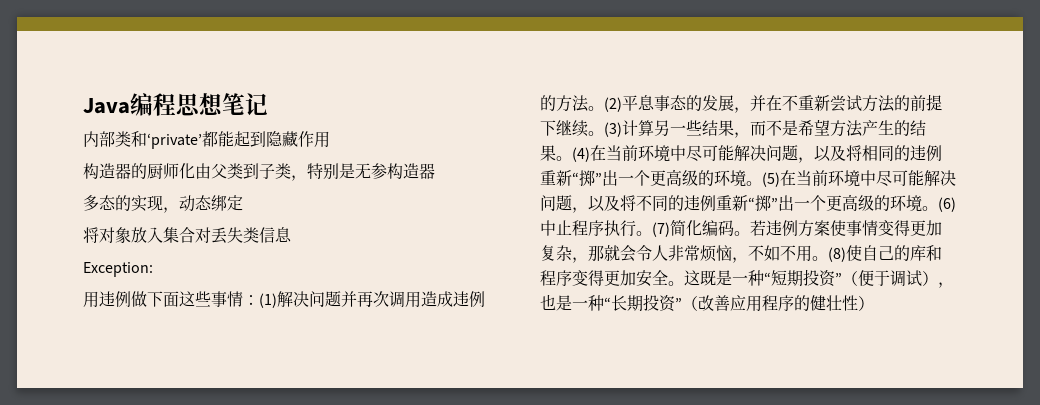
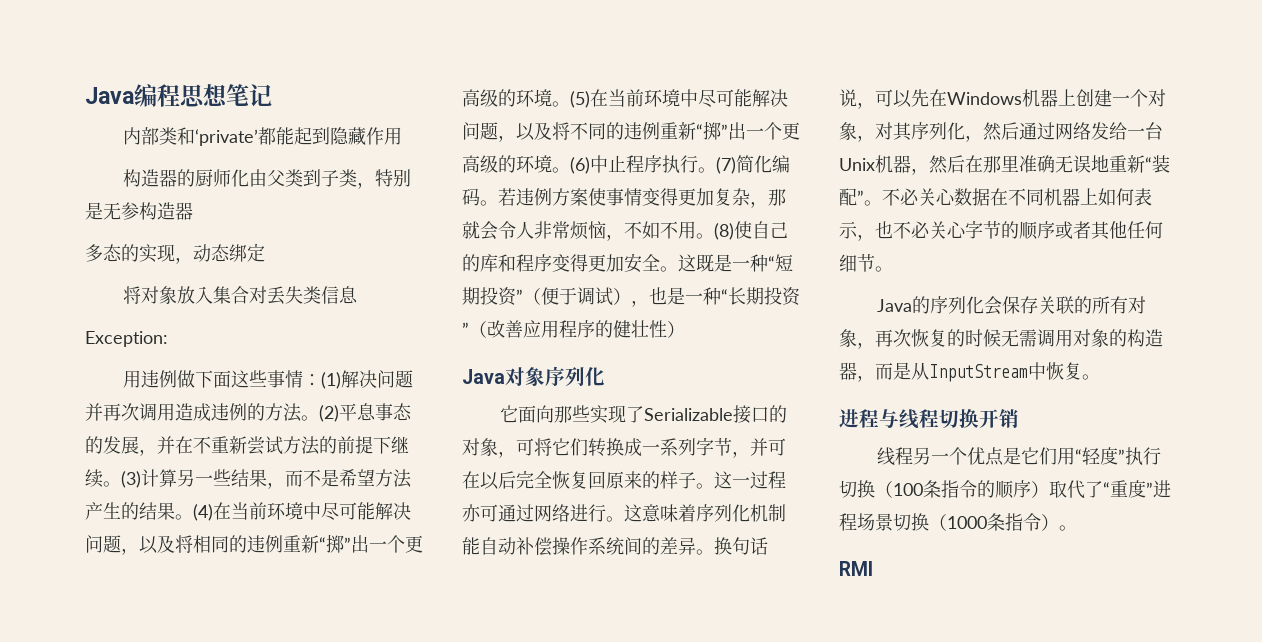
(874, 303) none -> [462,366,605,387] [500,405,788,424] [462,437,786,458] [462,470,786,490] [462,504,786,522] [462,537,768,556] [839,89,1166,109] [839,122,1163,142] [839,155,1170,175] [839,188,1152,206] [839,220,1163,241] [839,254,893,272] [877,296,1147,315] [839,329,1163,349] [839,362,1100,382] [839,408,1019,429] [877,447,1162,466] [839,480,1171,499] [839,513,1077,531] [839,561,873,576] // Java对象序列化 // 它面向那些实现了Serializable接口的对象，可将它们转换成一系列字节，并可在以后完全恢复回原来的样子。这一过程亦可通过网络进行。这意味着序列化机制能自动补偿操作系统间的差异。换句话说，可以先在Windows机器上创建一个对象，对其序列化，然后通过网络发给一台Unix机器，然后在那里准确无误地重新“装配”。不必关心数据在不同机器上如何表示，也不必关心字节的顺序或者其他任何细节。 // Java的序列化会保存关联的所有对象，再次恢复的时候无需调用对象的构造器，而是从InputStream中恢复。 // 进程与线程切换开销 // 线程另一个优点是它们用“轻度”执行切换（100条指令的顺序）取代了“重度”进程场景切换（1000条指令）。 // RMI

